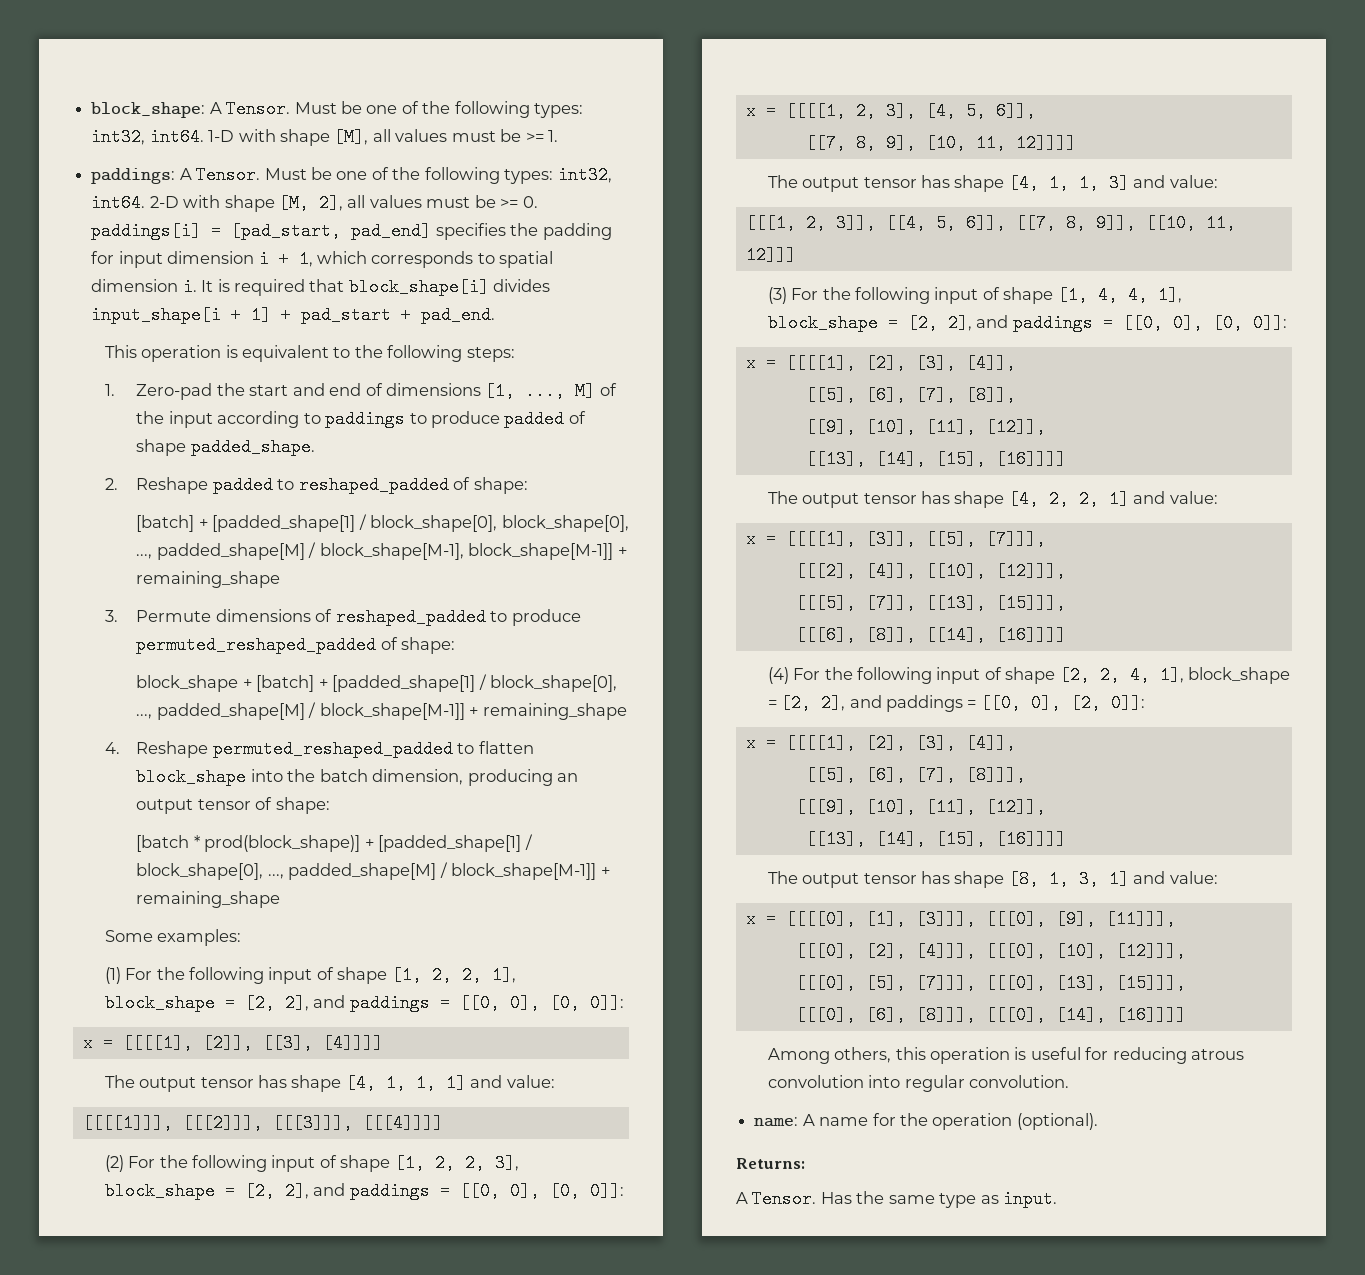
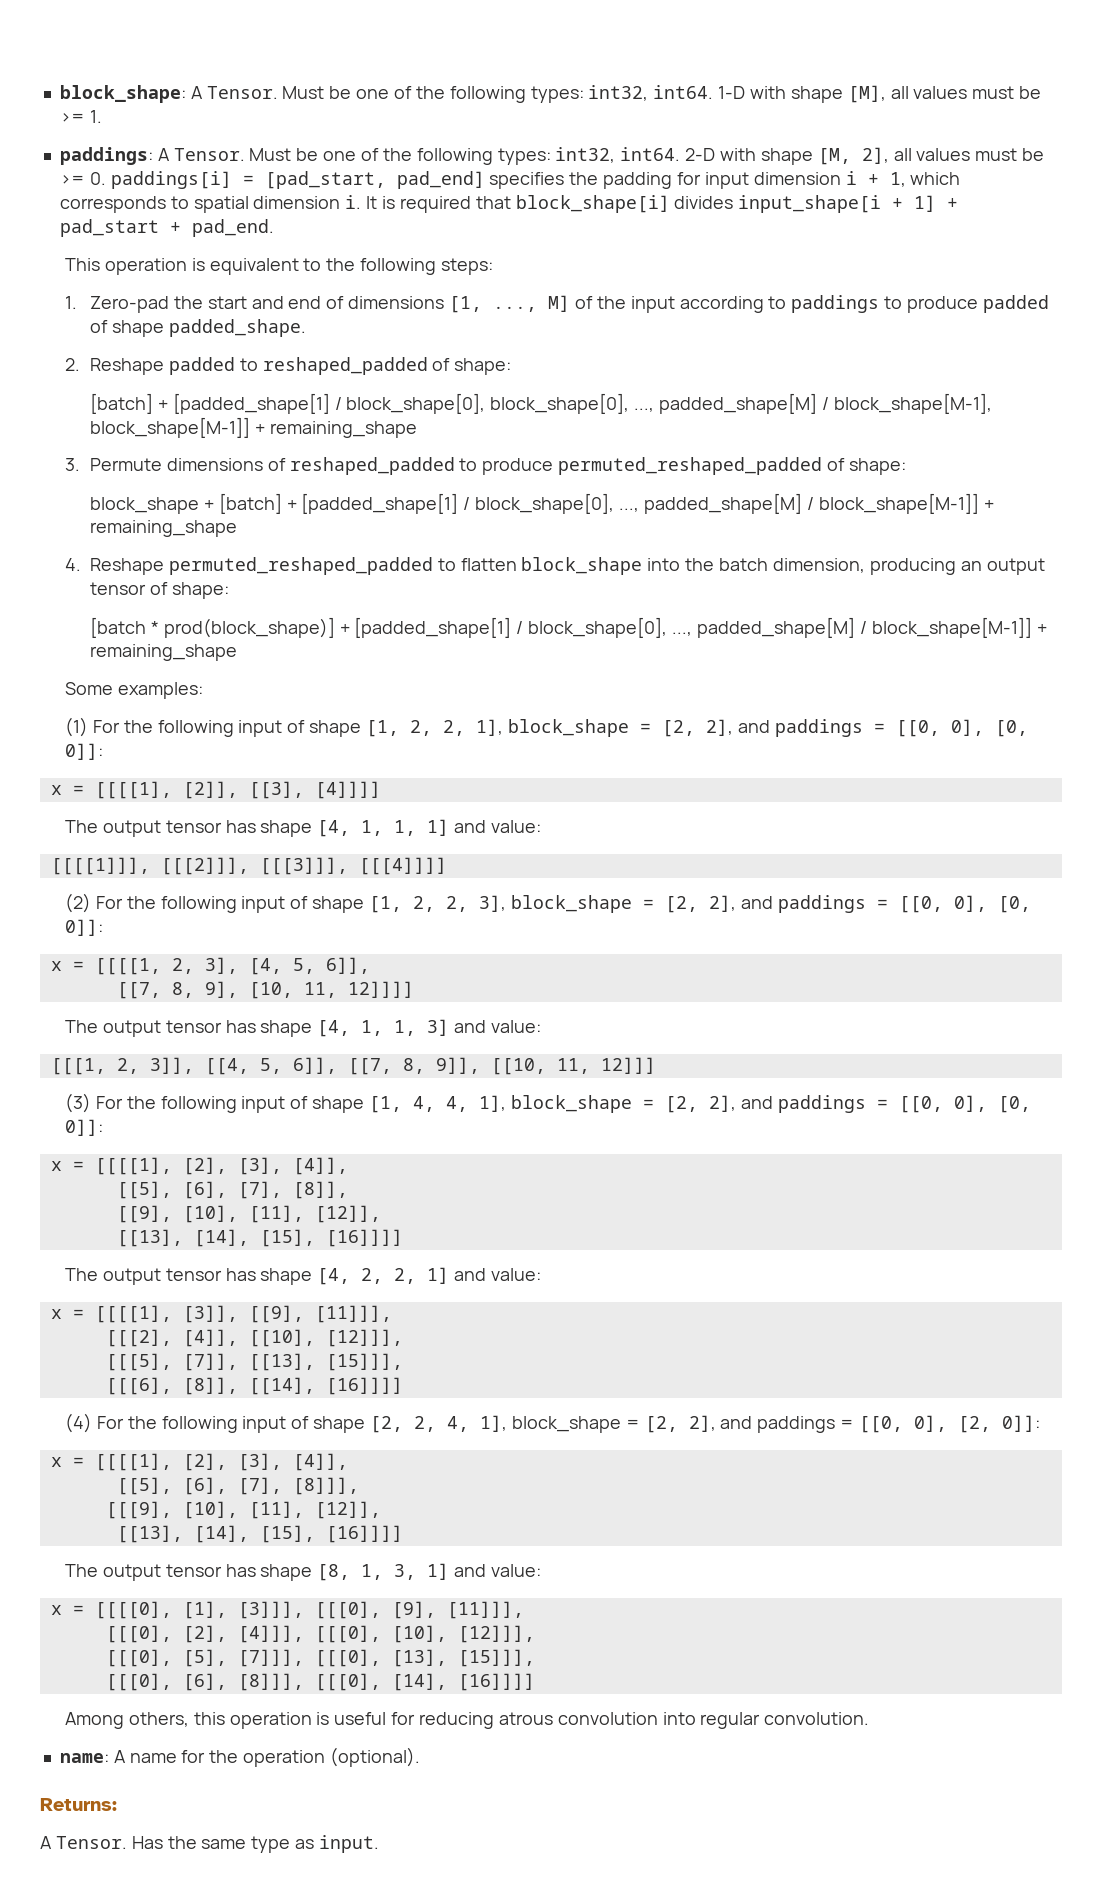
[925,530,1046,548] [[5], [7]]], -> [248,1305,392,1323] [[9], [11]]],

